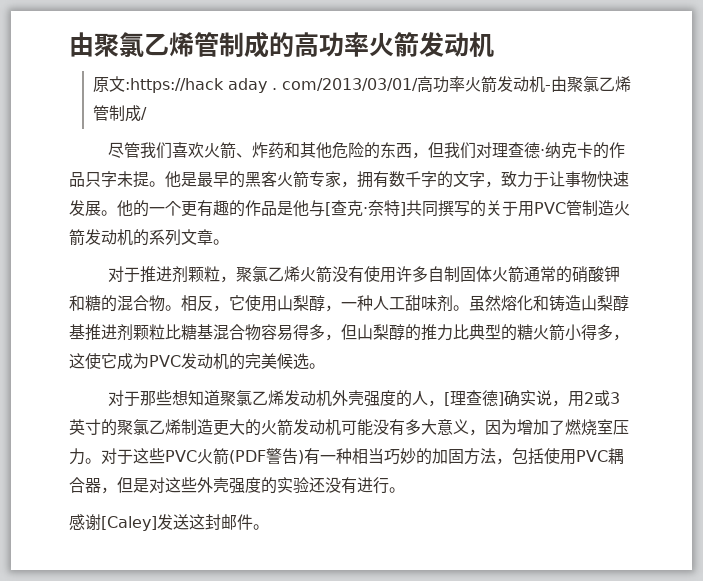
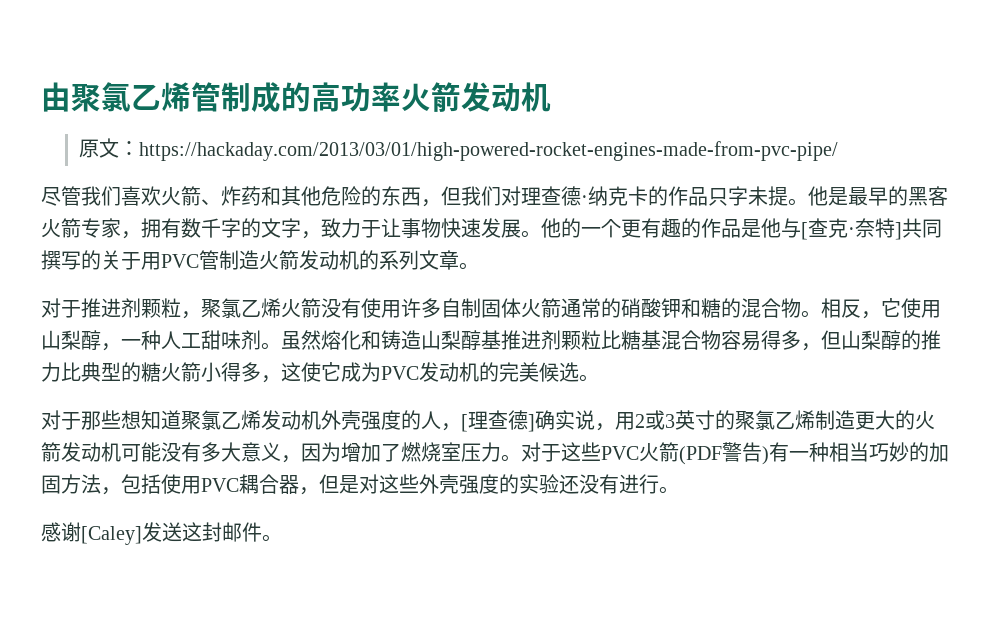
[124,76,631,93] [92,105,147,122] :https://hack aday . com/2013/03/01/高功率火箭发动机-由聚氯乙烯管制成/ -> [118,141,838,161] ：https://hackaday.com/2013/03/01/high-powered-rocket-engines-made-from-pvc-pipe/

